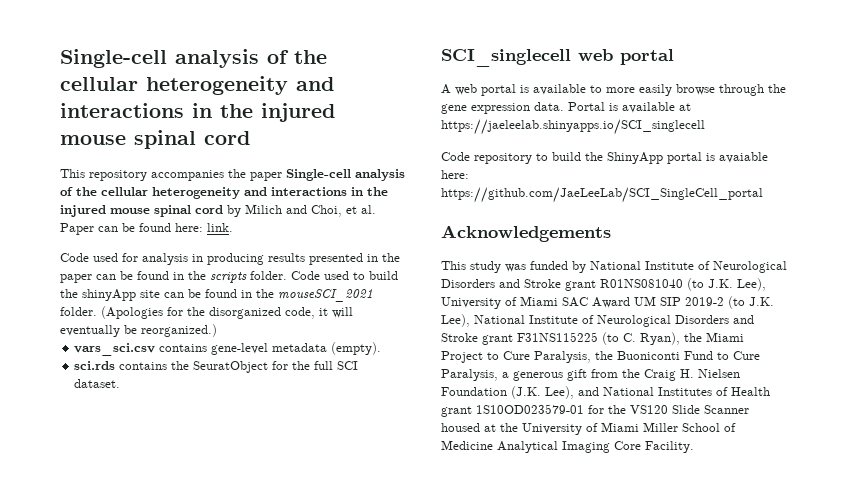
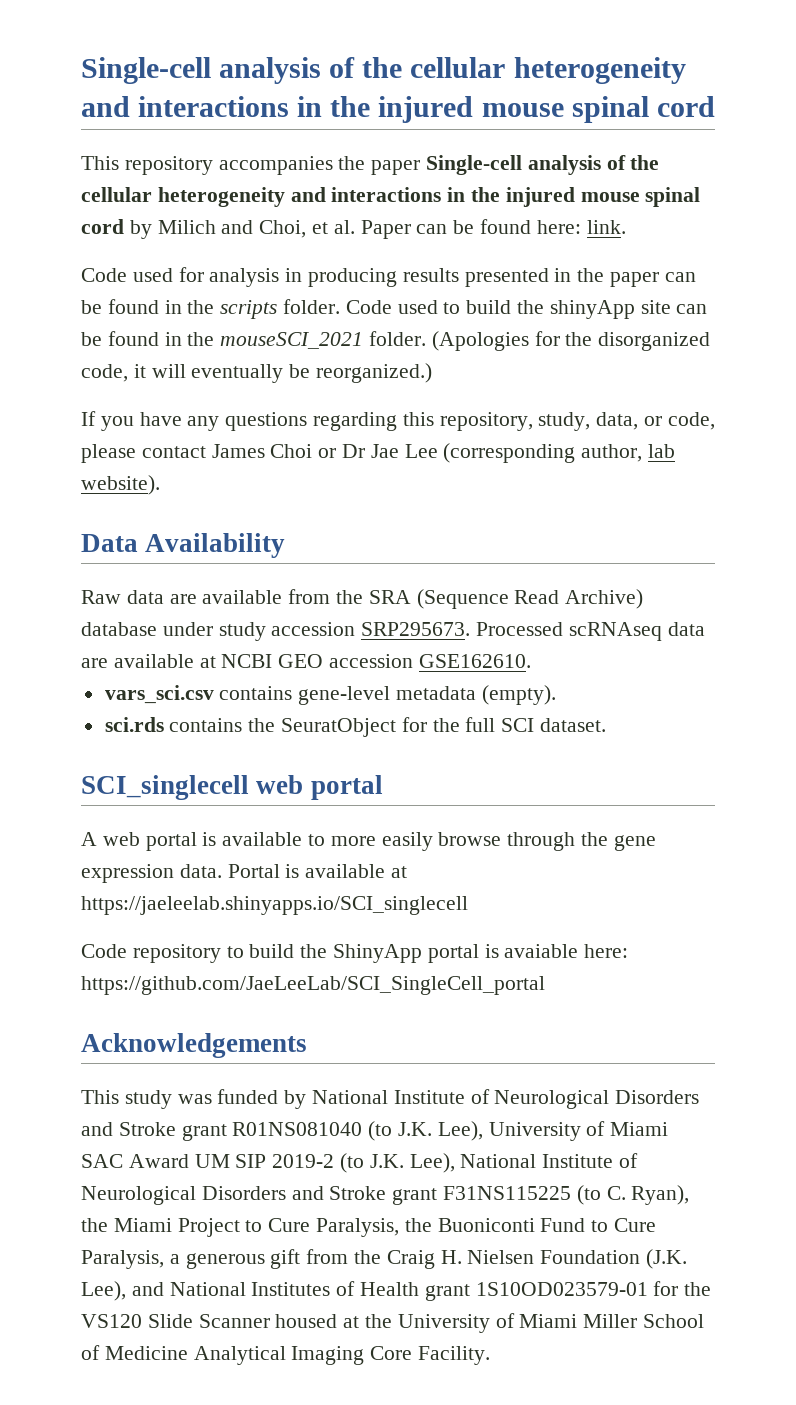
(217, 330) none -> [81,411,715,431] [81,443,676,463] [81,475,160,495] [81,533,286,558] [81,589,644,609] [81,622,705,641] [81,654,531,668] // If you have any questions regarding this repository, study, data, or code, please contact James Choi or Dr Jae Lee (corresponding author, lab website). // Data Availability // Raw data are available from the SRA (Sequence Read Archive) database under study accession SRP295673. Processed scRNAseq data are available at NCBI GEO accession GSE162610.

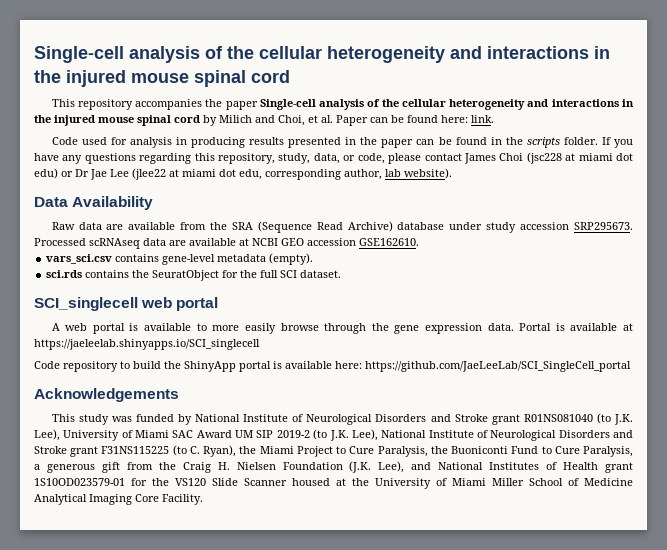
[345,300,708,319] [81,331,711,351] [81,363,433,383] Code used to build the shinyApp site can be found in the mouseSCI_2021 folder. (Apologies for the disorganized code, it will eventually be reorganized.) // -> (598, 141) none
[318,443,576,463] or Dr Jae Lee (corresponding -> [526,152,634,164] [34,168,341,180] (jsc228 at miami dot edu) or Dr Jae Lee (jlee22 at miami dot edu, corresponding
[504,944,579,958] avaiable -> [285,361,332,369] available

